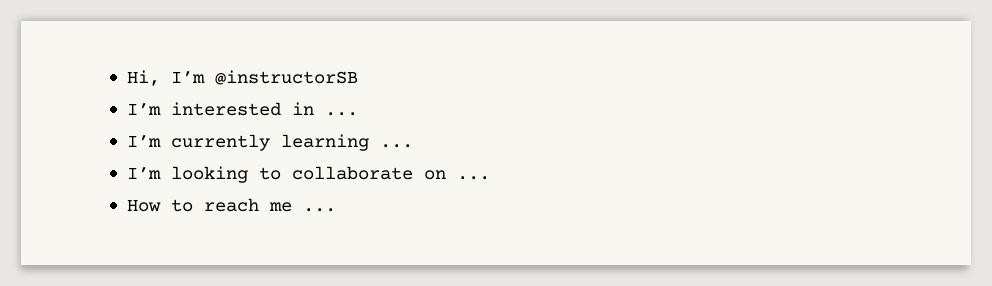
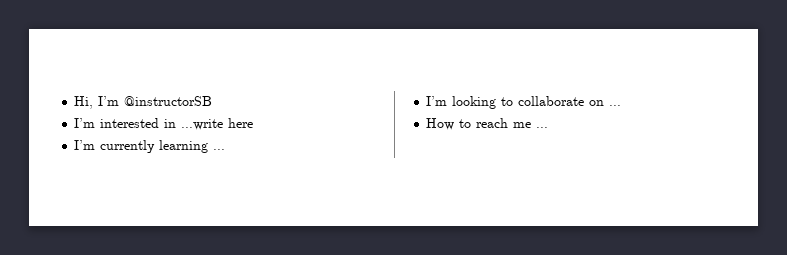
[324,112,358,116] ... -> [181,118,254,130] ...write here

